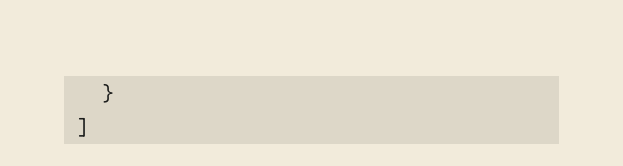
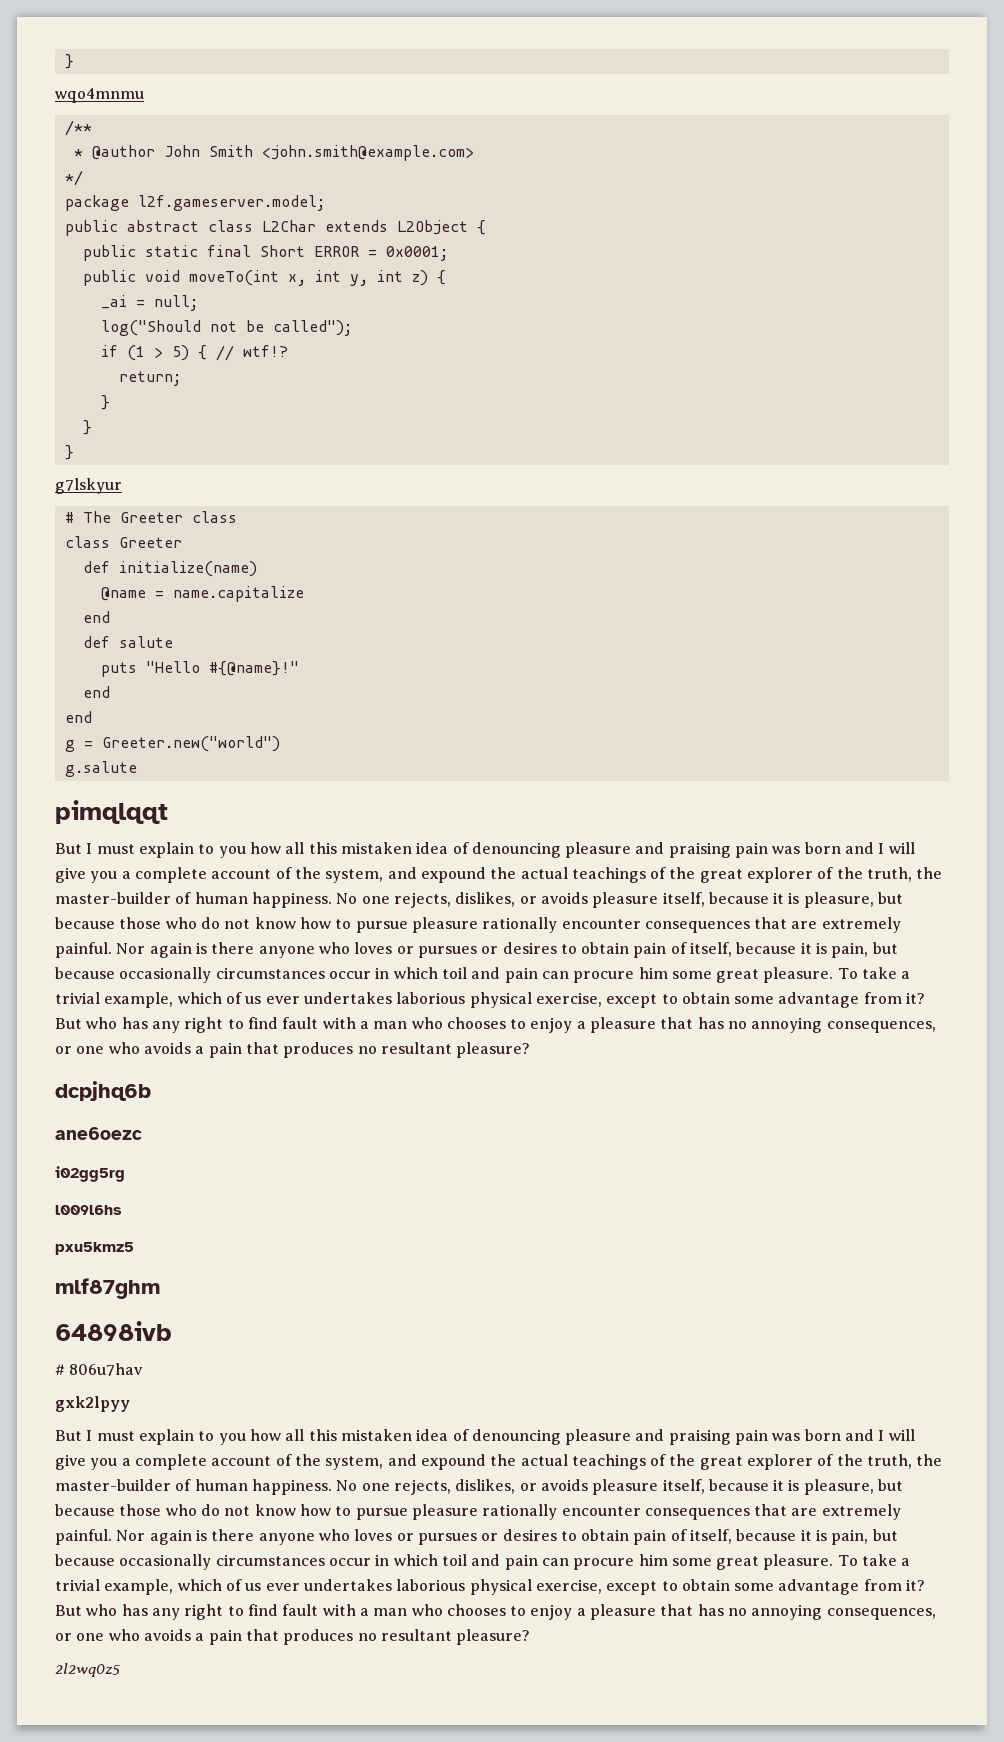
[100,83,114,103] [74,117,88,137] } // ] -> [64,54,74,69] [55,88,144,103] [64,120,92,136] [73,145,474,161] [64,170,83,186] [64,195,325,211] [64,220,486,236] [82,245,448,261] [82,270,446,286] [100,295,198,311] [100,320,352,336] [100,345,288,361] [118,371,181,386] [100,395,110,410] [82,420,92,435] [64,445,74,460] [55,478,122,494] [64,511,237,523] [64,536,182,548] [82,561,257,577] [100,586,304,602] [82,611,110,623] [82,636,173,648] [100,661,299,677] [82,686,110,698] [64,711,92,723] [64,736,280,752] [64,761,137,777] [55,800,168,824] [55,842,915,858] [55,867,943,883] [55,892,904,908] [55,917,901,933] [55,942,898,958] [55,967,911,983] [55,992,926,1008] [55,1017,936,1033] [55,1042,531,1058] [55,1081,151,1101] [55,1127,142,1140] [55,1166,125,1182] [55,1205,122,1215] [55,1242,134,1255] [55,1278,160,1299] [55,1321,172,1341] [55,1363,144,1376] [55,1396,130,1412] [55,1429,915,1445] [55,1454,943,1470] [55,1479,904,1495] [55,1504,901,1520] [55,1529,898,1545] [55,1554,911,1570] [55,1579,926,1595] [55,1604,936,1620] [55,1629,531,1645] [55,1663,120,1677] } // wqo4mnmu // /** // * @author John Smith <john.smith@example.com> // */ // package l2f.gameserver.model; // public abstract class L2Char extends L2Object { // public static final Short ERROR = 0x0001; // public void moveTo(int x, int y, int z) { // _ai = null; // log("Should not be called"); // if (1 > 5) { // wtf!? // return; // } // } // } // g7lskyur // # The Greeter class // class Greeter // def initialize(name) // @name = name.capitalize // end // def salute // puts "Hello #{@name}!" // end // end // g = Greeter.new("world") // g.salute // pimqlqqt // But I must explain to you how all this mistaken idea of denouncing pleasure and praising pain was born and I will give you a complete account of the system, and expound the actual teachings of the great explorer of the truth, the master-builder of human happiness. No one rejects, dislikes, or avoids pleasure itself, because it is pleasure, but because those who do not know how to pursue pleasure rationally encounter consequences that are extremely painful. Nor again is there anyone who loves or pursues or desires to obtain pain of itself, because it is pain, but because occasionally circumstances occur in which toil and pain can procure him some great pleasure. To take a trivial example, which of us ever undertakes laborious physical exercise, except to obtain some advantage from it? But who has any right to find fault with a man who chooses to enjoy a pleasure that has no annoying consequences, or one who avoids a pain that produces no resultant pleasure? // dcpjhq6b // ane6oezc // i02gg5rg // l009l6hs // pxu5kmz5 // mlf87ghm // 64898ivb // # 806u7hav // gxk2lpyy // But I must explain to you how all this mistaken idea of denouncing pleasure and praising pain was born and I will give you a complete account of the system, and expound the actual teachings of the great explorer of the truth, the master-builder of human happiness. No one rejects, dislikes, or avoids pleasure itself, because it is pleasure, but because those who do not know how to pursue pleasure rationally encounter consequences that are extremely painful. Nor again is there anyone who loves or pursues or desires to obtain pain of itself, because it is pain, but because occasionally circumstances occur in which toil and pain can procure him some great pleasure. To take a trivial example, which of us ever undertakes laborious physical exercise, except to obtain some advantage from it? But who has any right to find fault with a man who chooses to enjoy a pleasure that has no annoying consequences, or one who avoids a pain that produces no resultant pleasure? // 2l2wq0z5

